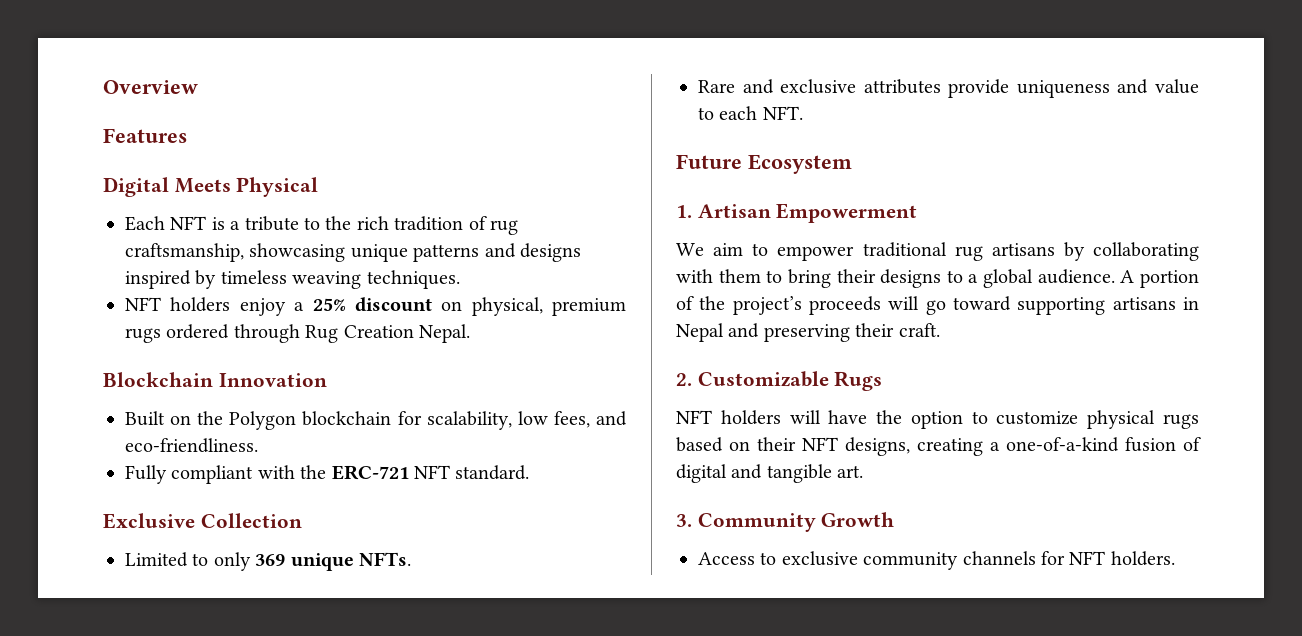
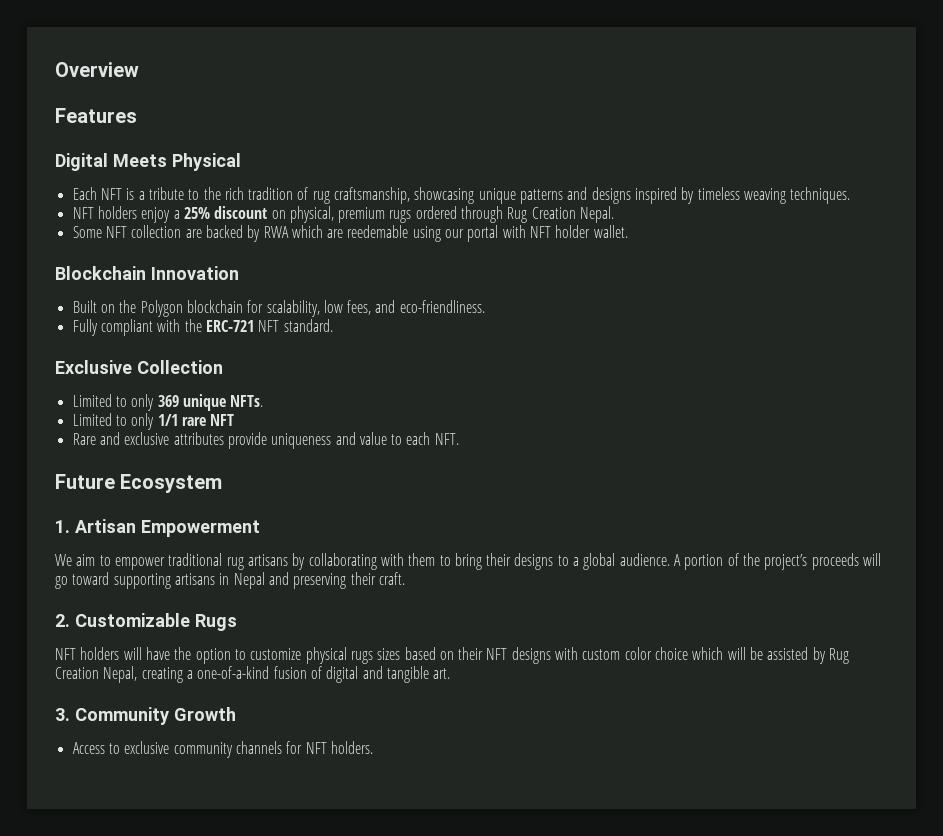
(470, 333) none -> [72,225,628,242] // Some NFT collection are backed by RWA which are reedemable using our portal with NFT holder wallet.
(411, 559) none -> [72,413,235,430] // Limited to only 1/1 rare NFT
(1199, 421) none -> [377,648,401,660] sizes
[845,437,910,456] designs, -> [511,647,850,664] [55,666,138,683] designs with custom color choice which will be assisted by Rug Creation Nepal,

